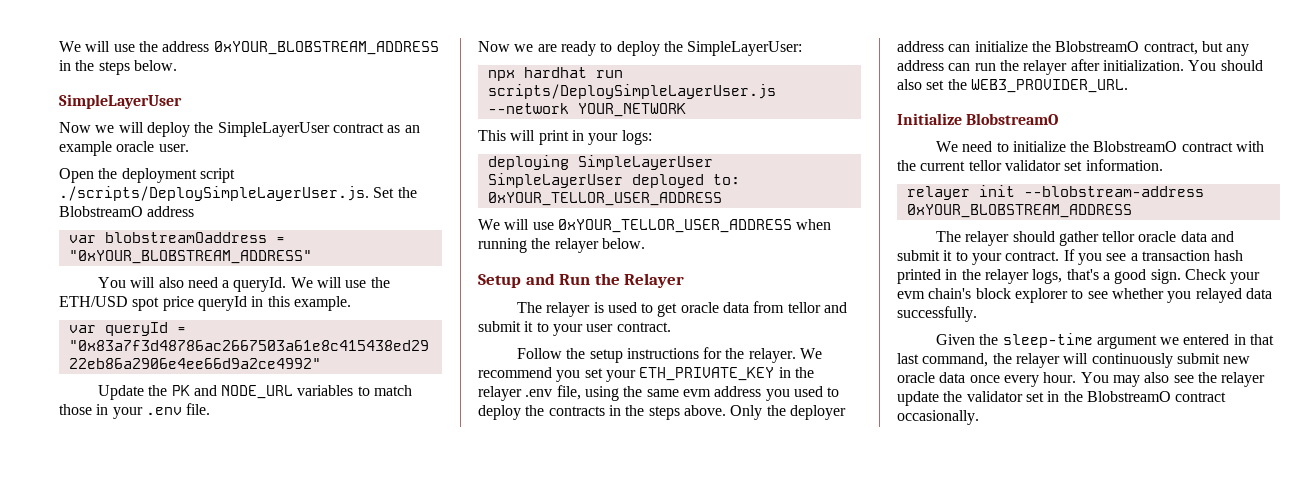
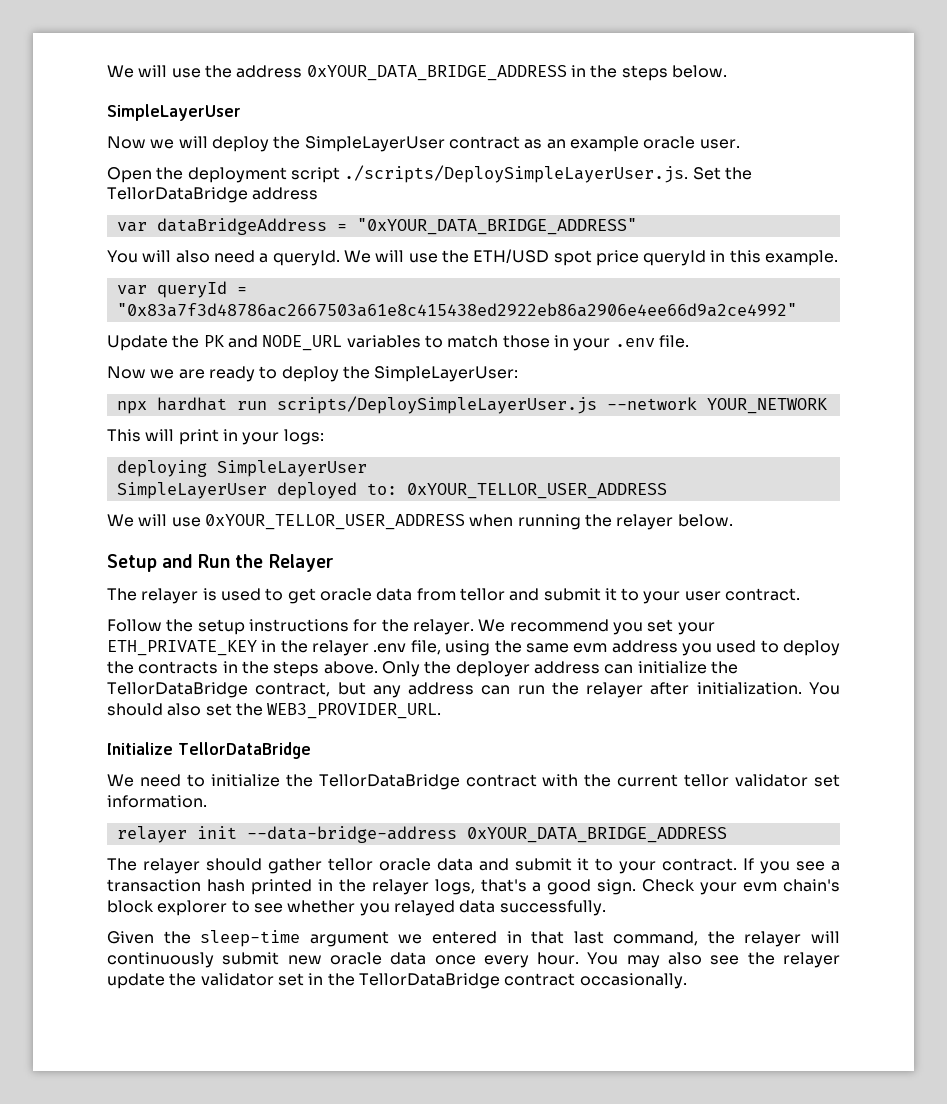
[213,41,439,55] 0xYOUR_BLOBSTREAM_ADDRESS -> [306,65,567,81] 0xYOUR_DATA_BRIDGE_ADDRESS
[59,206,143,217] BlobstreamO -> [107,187,248,203] TellorDataBridge
[104,232,285,243] [68,250,312,264] blobstreamOaddress = "0xYOUR_BLOBSTREAM_ADDRESS" -> [156,218,637,235] dataBridgeAddress = "0xYOUR_DATA_BRIDGE_ADDRESS"
[1055,41,1140,52] BlobstreamO -> [107,682,248,698] TellorDataBridge
[966,113,1059,125] BlobstreamO -> [178,742,311,759] TellorDataBridge
[1093,141,1178,152] BlobstreamO -> [318,774,460,790] TellorDataBridge
[1023,186,1204,197] [906,204,1132,218] --blobstream-address 0xYOUR_BLOBSTREAM_ADDRESS -> [246,826,727,843] --data-bridge-address 0xYOUR_DATA_BRIDGE_ADDRESS
[1086,391,1171,402] BlobstreamO -> [358,973,500,989] TellorDataBridge

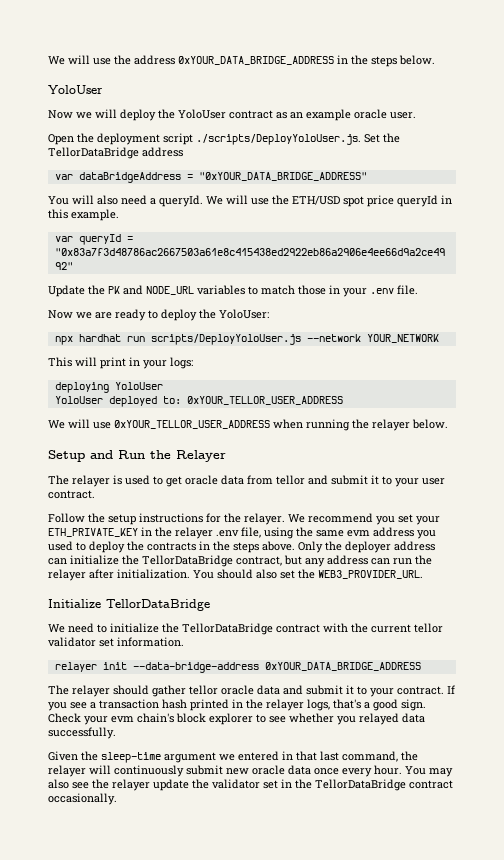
[107,104,241,121] SimpleLayerUser -> [48,85,103,94] YoloUser
[304,136,445,152] SimpleLayerUser -> [178,109,226,119] YoloUser
[344,165,689,183] ./scripts/DeploySimpleLayerUser.js. -> [196,134,361,145] ./scripts/DeployYoloUser.js.
[374,366,519,382] SimpleLayerUser: -> [219,309,269,319] YoloUser:
[276,396,597,414] scripts/DeploySimpleLayerUser.js -> [150,334,301,345] scripts/DeployYoloUser.js
[216,460,367,477] [116,482,267,499] SimpleLayerUser // SimpleLayerUser -> [114,382,163,390] [54,396,103,404] YoloUser // YoloUser

